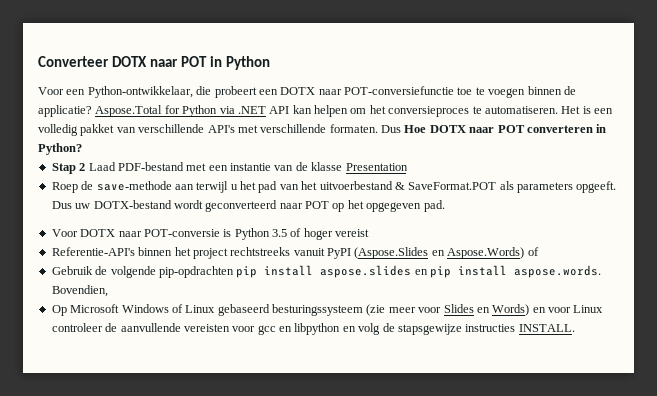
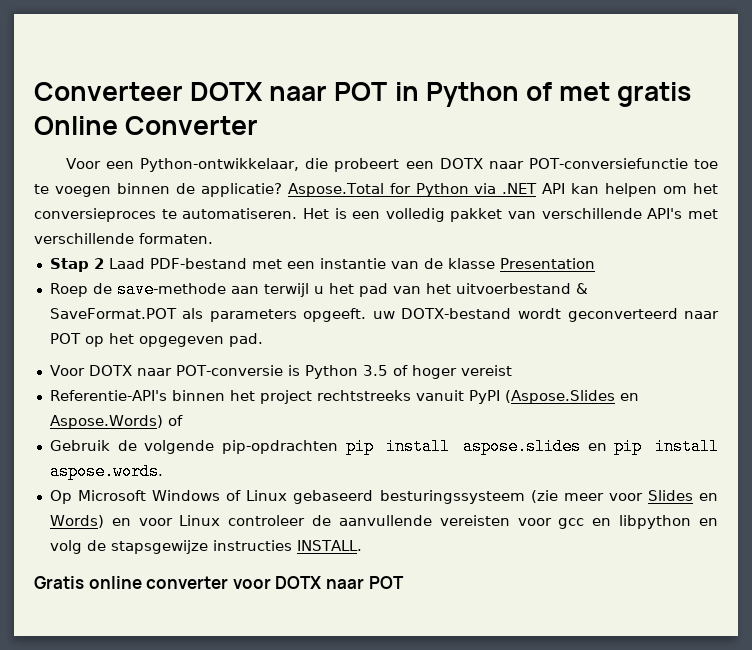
(271, 63) none -> [525,82,692,107] [34,116,259,135] of met gratis Online Converter
[381,124,607,133] [38,143,82,155] Dus Hoe DOTX naar POT converteren in Python? -> (213, 238) none
[51,201,72,209] Dus -> (367, 315) none
[51,285,108,297] Bovendien, -> (163, 471) none
(575, 328) none -> [34,576,404,589] // Gratis online converter voor DOTX naar POT

